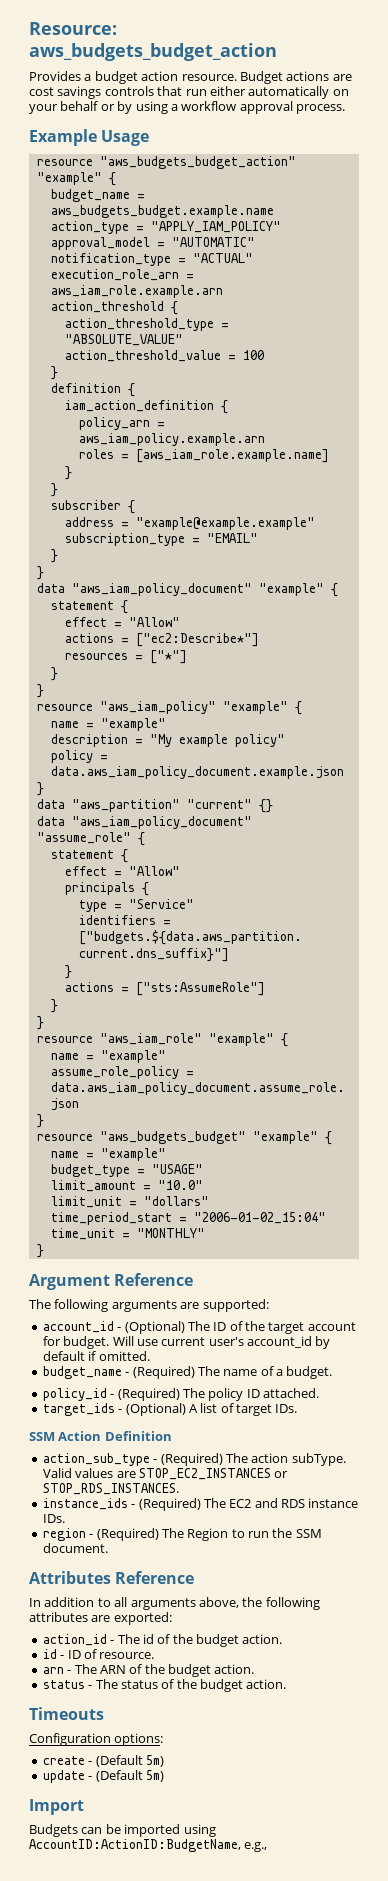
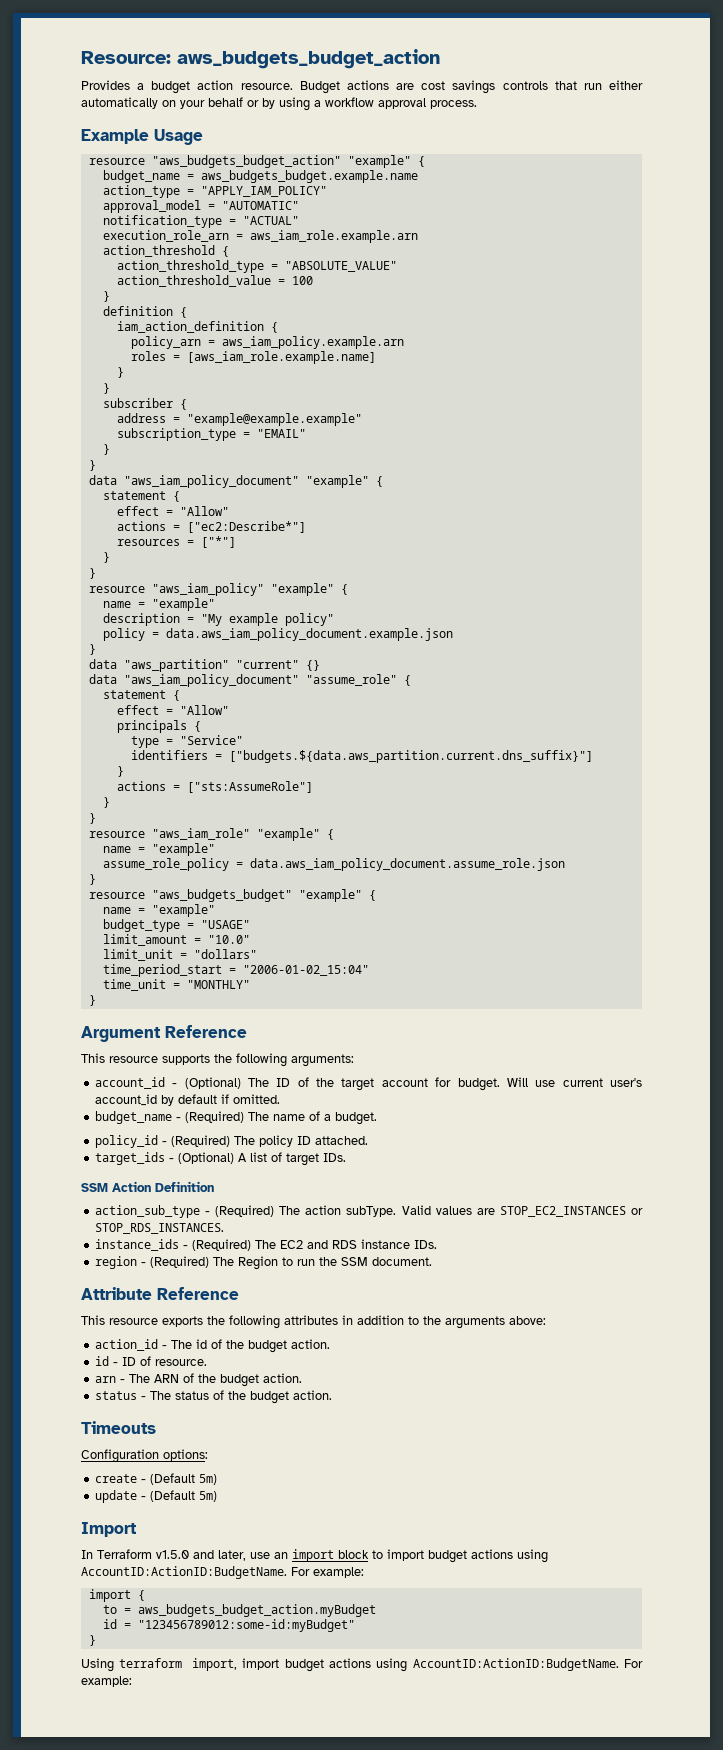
[29,1299,269,1312] The following arguments are supported: -> [81,1053,354,1067] This resource supports the following arguments:
[29,1571,195,1584] [29,1597,320,1610] [29,1612,172,1625] Attributes Reference // In addition to all arguments above, the following attributes are exported: -> [81,1287,239,1300] [81,1315,546,1329] Attribute Reference // This resource exports the following attributes in addition to the arguments above:
[29,1824,216,1837] [29,1839,268,1852] Budgets can be imported using AccountID:ActionID:BudgetName, e.g., -> [81,1549,548,1563] [81,1566,364,1579] [88,1589,145,1602] [102,1604,376,1617] [102,1619,355,1632] [88,1635,96,1646] [81,1658,643,1672] [81,1676,132,1687] In Terraform v1.5.0 and later, use an import block to import budget actions using AccountID:ActionID:BudgetName. For example: // import { // to = aws_budgets_budget_action.myBudget // id = "123456789012:some-id:myBudget" // } // Using terraform import, import budget actions using AccountID:ActionID:BudgetName. For example:

